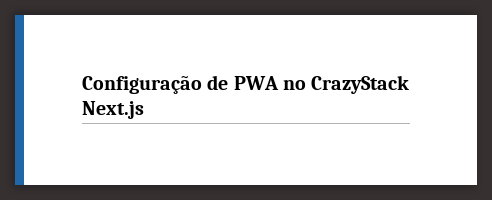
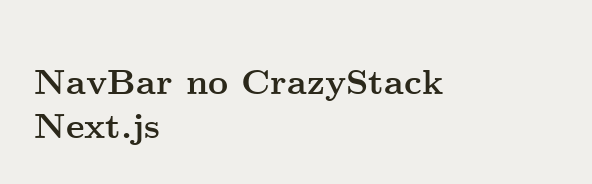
[82,75,279,94] Configuração de PWA -> [34,70,173,95] NavBar

